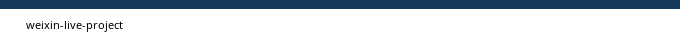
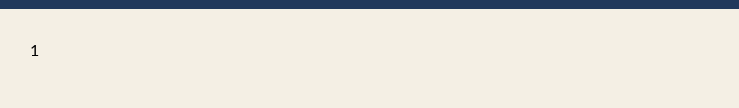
[26,21,123,32] weixin-live-project -> [30,45,39,56] 1

